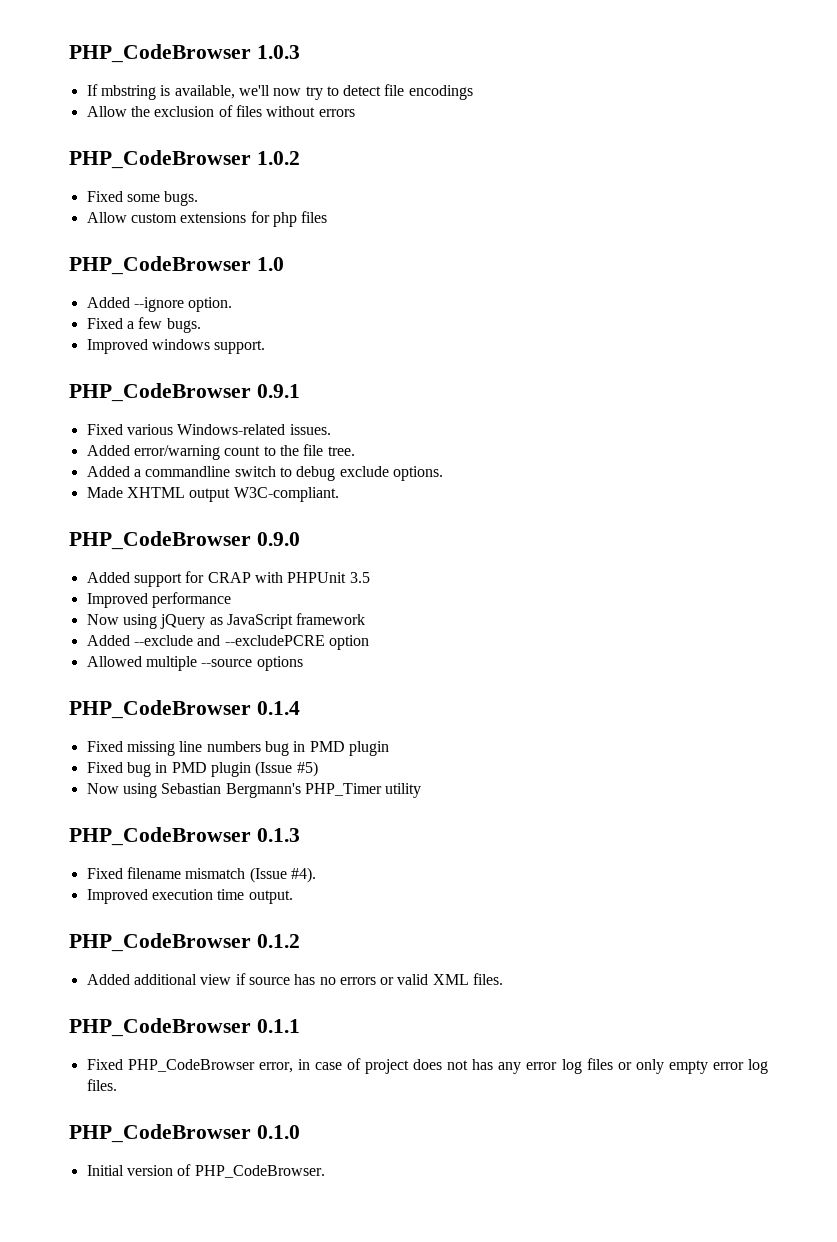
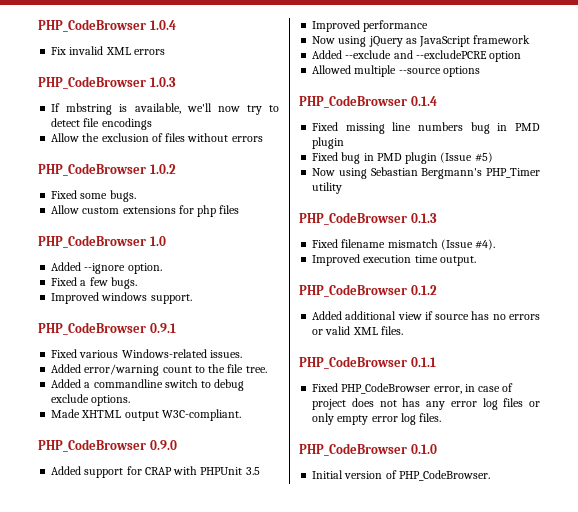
[69,44,251,63] PHP_CodeBrowser -> [38,19,176,32] [51,46,165,55] [38,76,146,89] PHP_CodeBrowser 1.0.4 // Fix invalid XML errors // PHP_CodeBrowser

